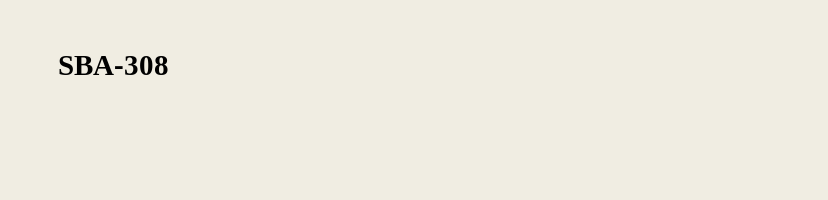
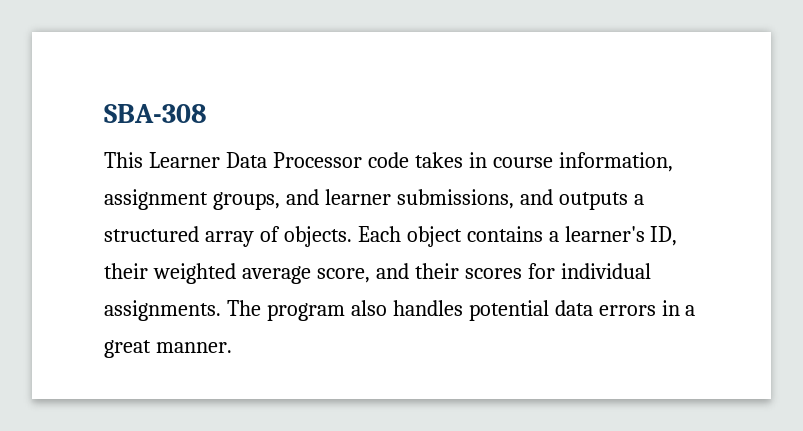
(169, 65) none -> [104,152,673,172] [104,189,644,210] [104,226,678,247] [104,263,651,284] [104,300,696,321] [104,340,232,358] // This Learner Data Processor code takes in course information, assignment groups, and learner submissions, and outputs a structured array of objects. Each object contains a learner's ID, their weighted average score, and their scores for individual assignments. The program also handles potential data errors in a great manner.

